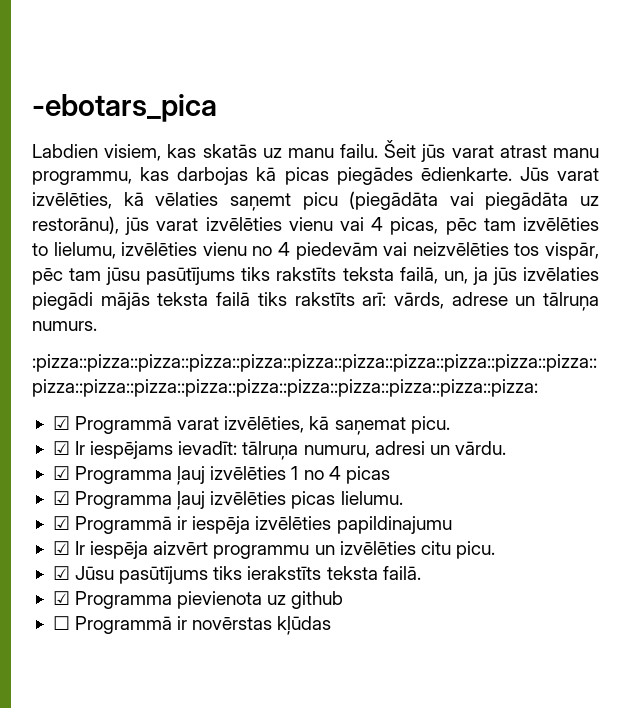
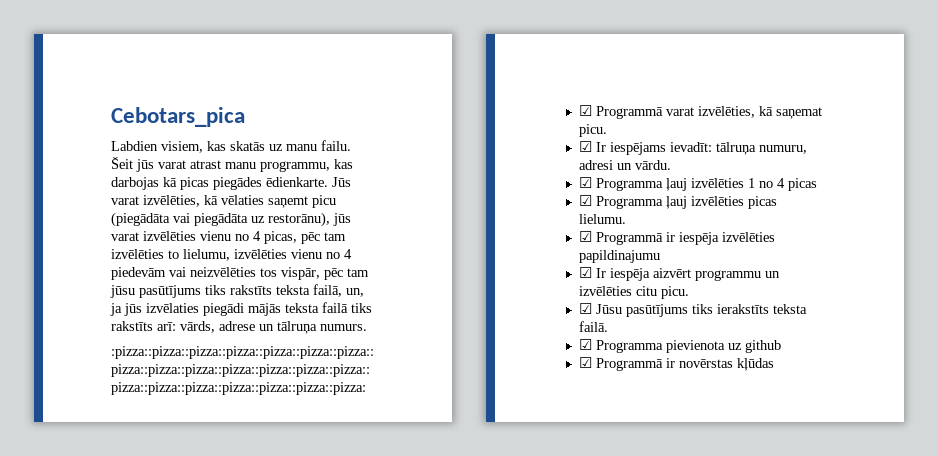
[32,94,217,122] -ebotars_pica -> [111,107,245,127] Cebotars_pica
[340,217,364,231] vai -> [235,234,249,241] no
[52,616,70,630] ☐ -> [578,357,592,368] ☑

